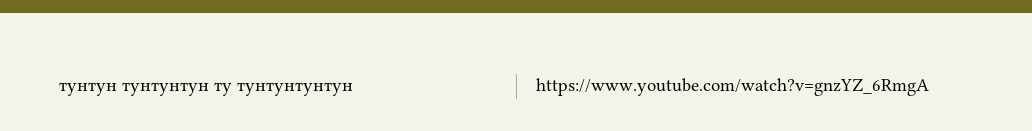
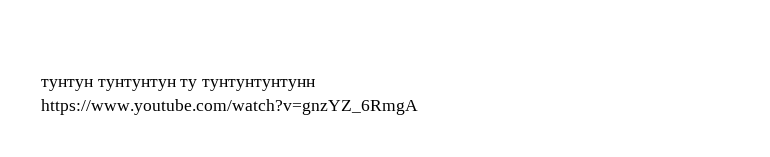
[237,82,353,96] тунтунтунтун -> [202,79,316,91] тунтунтунтунн

